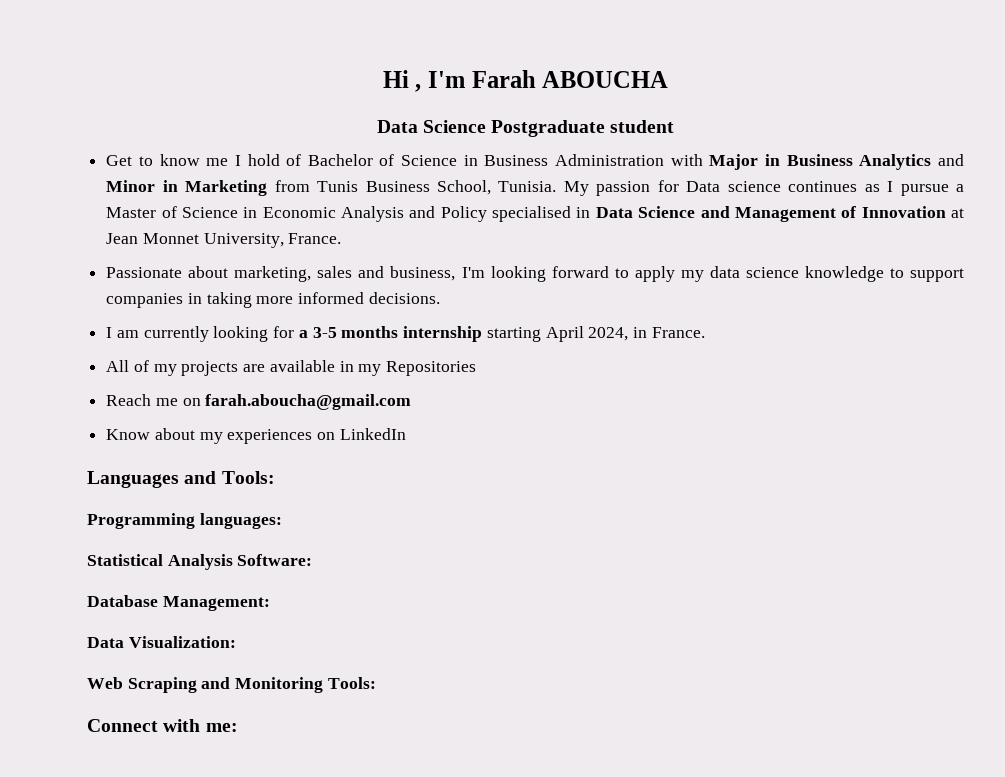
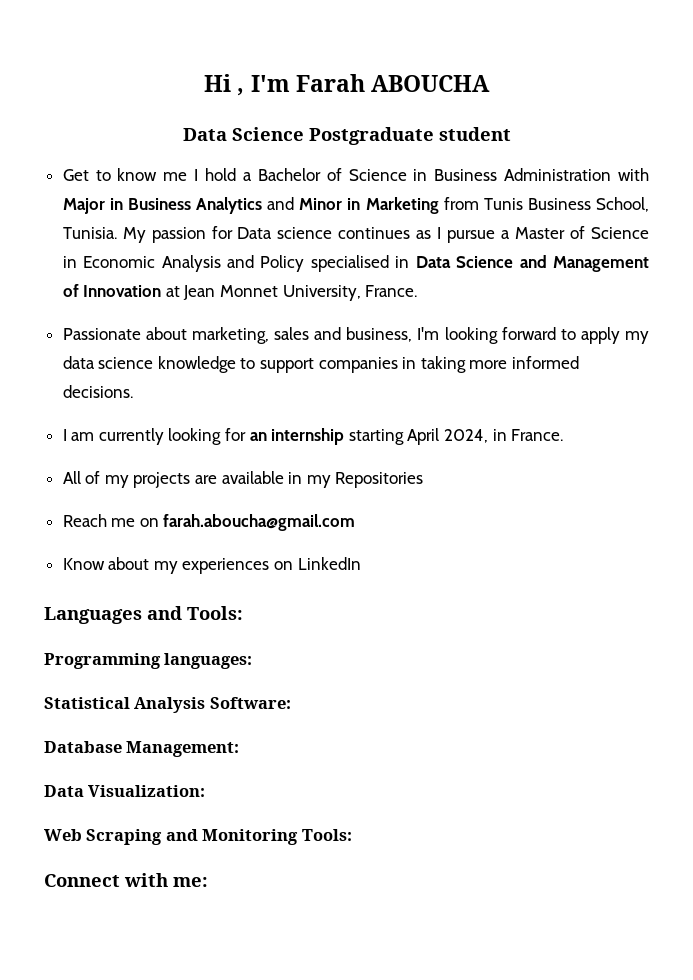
[286,154,302,166] of -> [242,172,252,181] a
[298,326,399,338] a 3-5 months -> [249,432,267,441] an

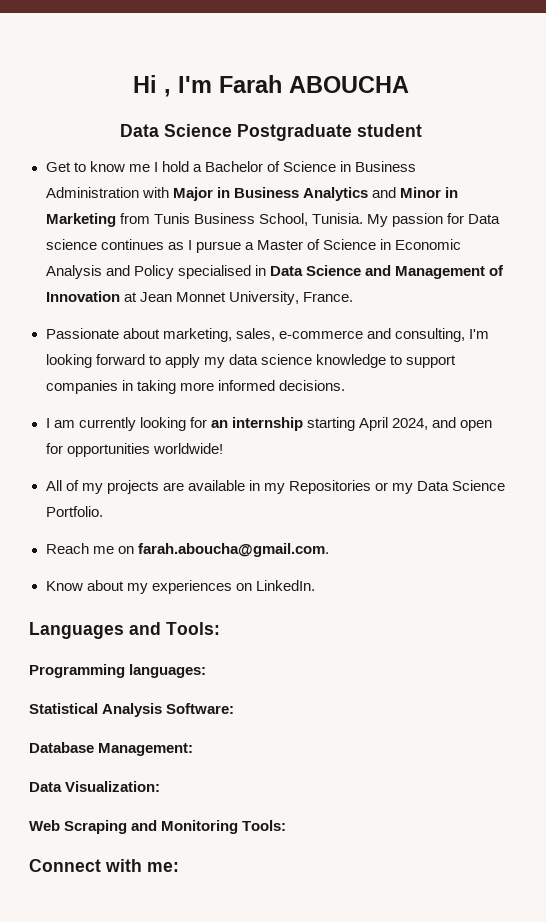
[274,327,413,342] sales and business, -> [235,328,465,342] sales, e-commerce and consulting,
[492,429,564,441] in France. -> [432,417,493,431] [45,443,223,457] and open for opportunities worldwide!
(424, 480) none -> [374,480,506,494] [45,506,103,517] or my Data Science Portfolio.
[163,514,356,531] farah.aboucha@gmail.com -> [137,543,329,557] farah.aboucha@gmail.com.
[297,557,361,570] LinkedIn -> [255,580,315,591] LinkedIn.

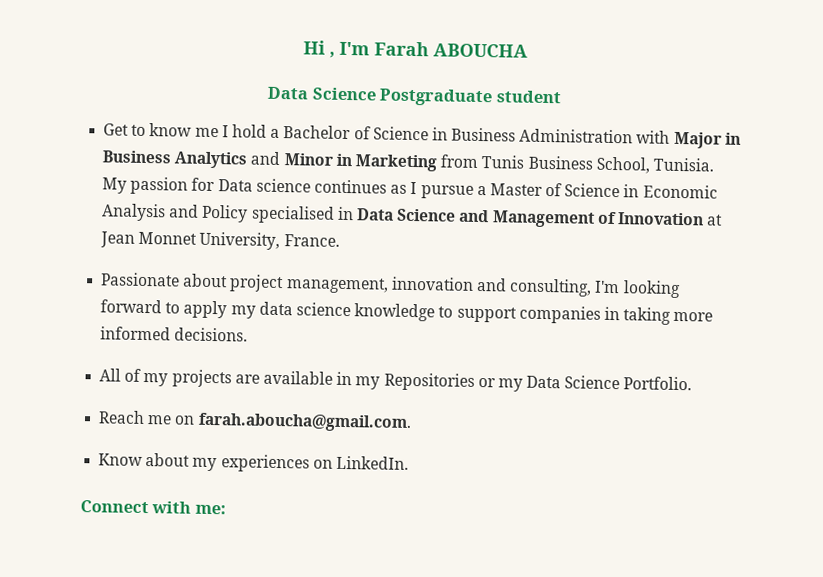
[162,328,363,342] marketing, sales, e-commerce -> [229,274,474,294] project management, innovation
[45,417,493,431] [45,443,223,457] // I am currently looking for an internship starting April 2024, and open for opportunities worldwide! -> (249, 334) none
[29,622,220,639] [29,664,207,678] [29,703,235,717] [29,742,194,756] [29,781,161,792] [29,820,287,834] // Languages and Tools: // Programming languages: // Statistical Analysis Software: // Database Management: // Data Visualization: // Web Scraping and Monitoring Tools: -> (409, 462) none

